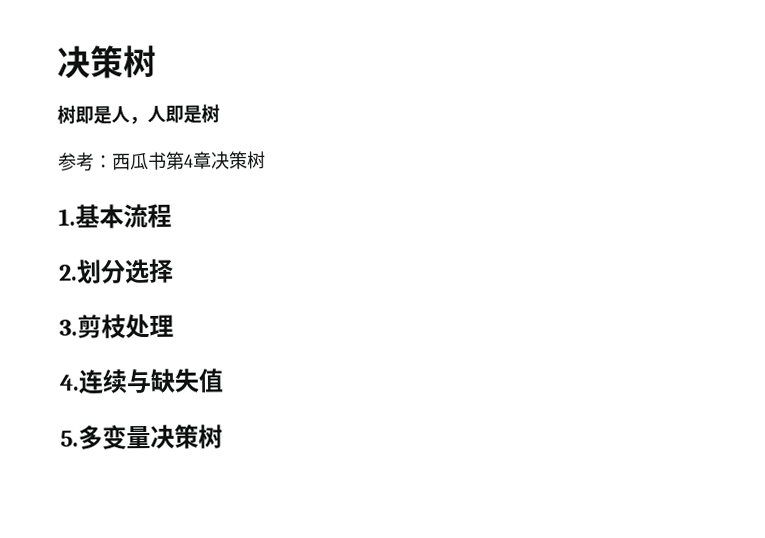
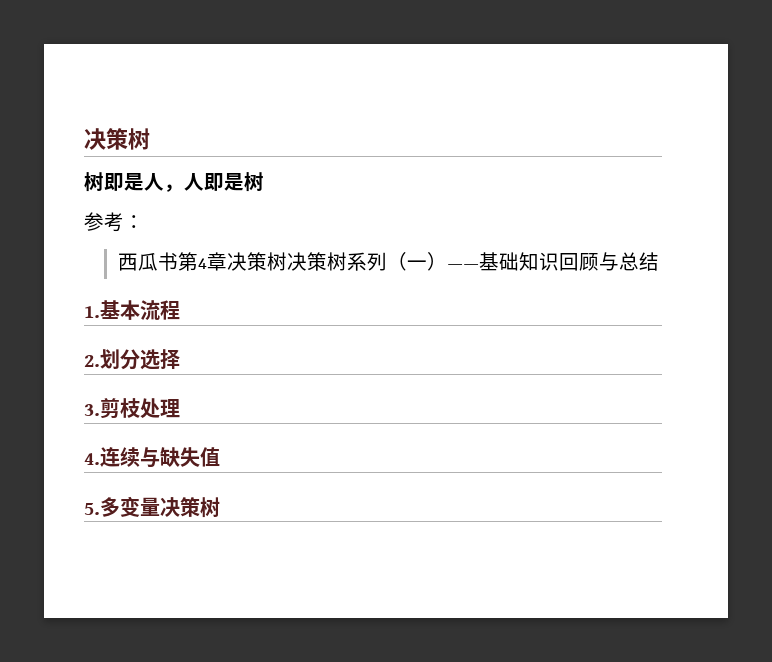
(113, 162) none -> (144, 222) //
(266, 160) none -> [286,252,659,271] 决策树系列（一）——基础知识回顾与总结

